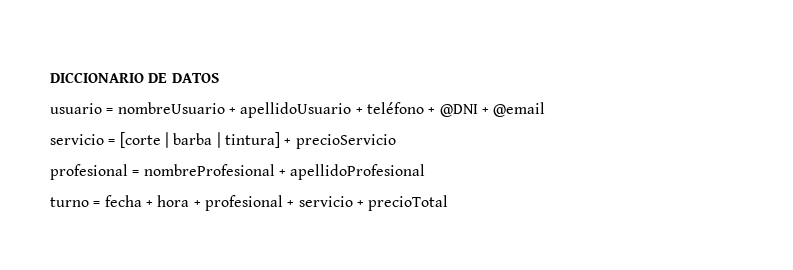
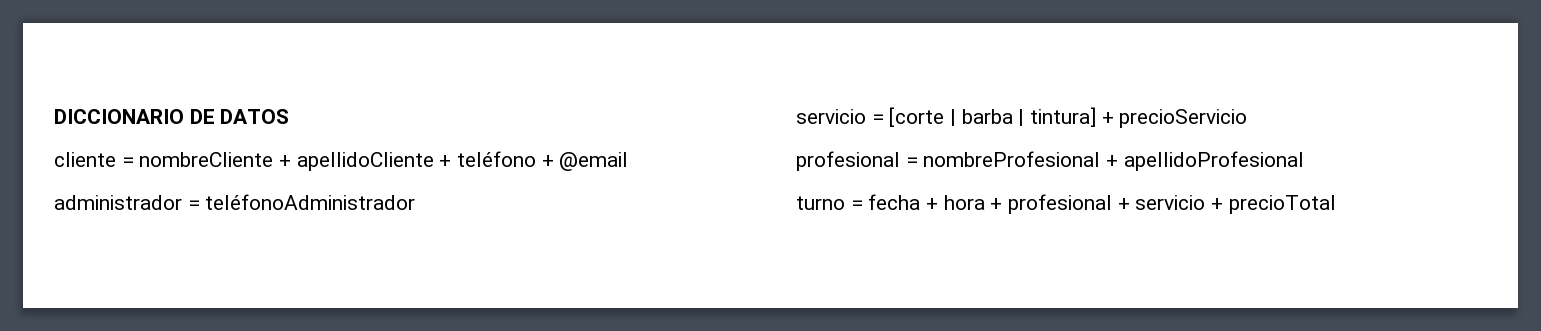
[50,102,352,118] usuario = nombreUsuario + apellidoUsuario -> [54,152,434,171] cliente = nombreCliente + apellidoCliente
[439,104,489,117] @DNI + -> (554, 161) none
(546, 109) none -> [54,194,416,210] // administrador = teléfonoAdministrador

